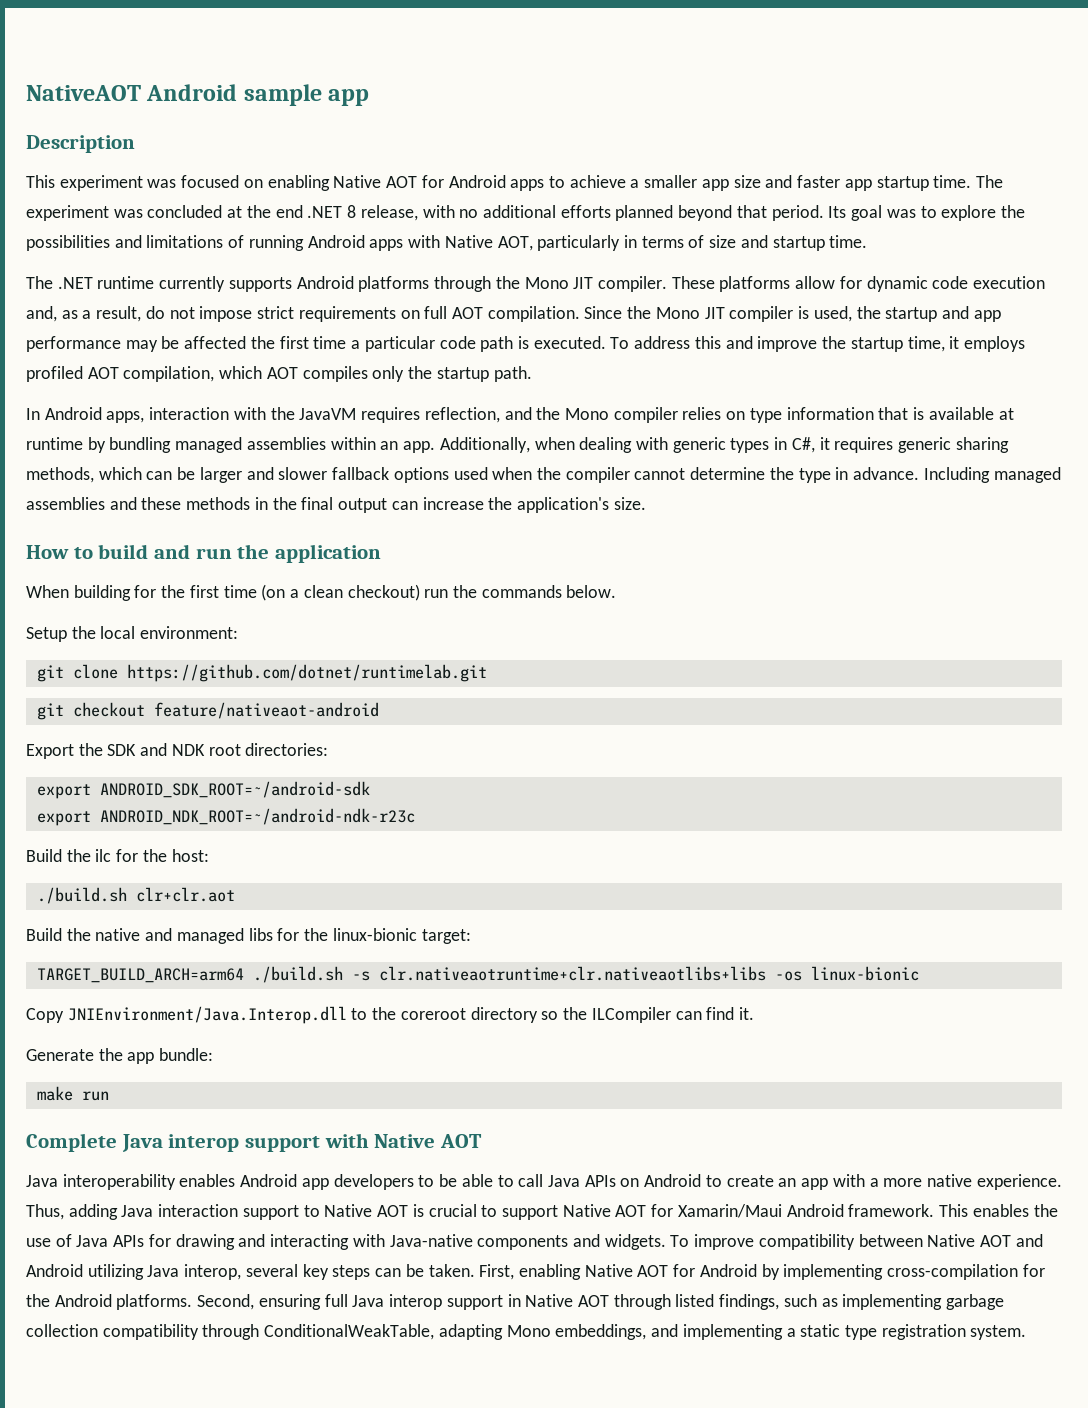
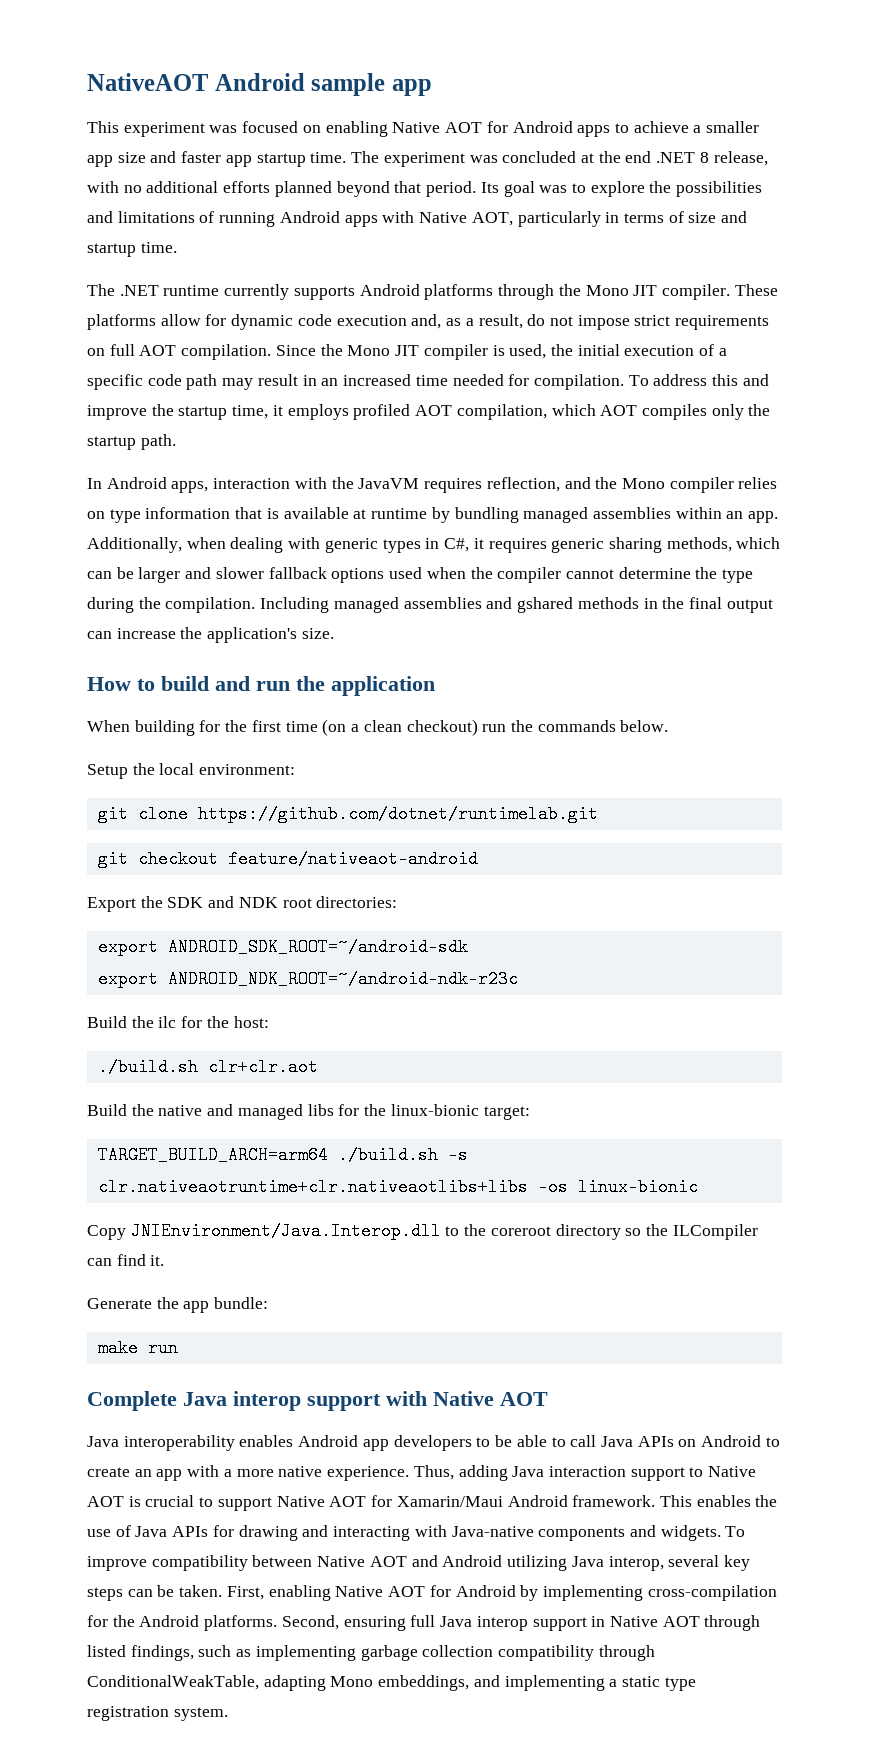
[26,135,135,153] // Description -> (432, 87) none
[885,306,1001,322] [26,336,606,352] startup and app performance may be affected the first time a particular code path is executed. -> [577,344,727,356] [87,374,624,390] initial execution of a specific code path may result in an increased time needed for compilation.
[835,467,920,480] in advance. -> [87,597,256,613] during the compilation.
[141,497,182,510] these -> [517,597,574,613] gshared

